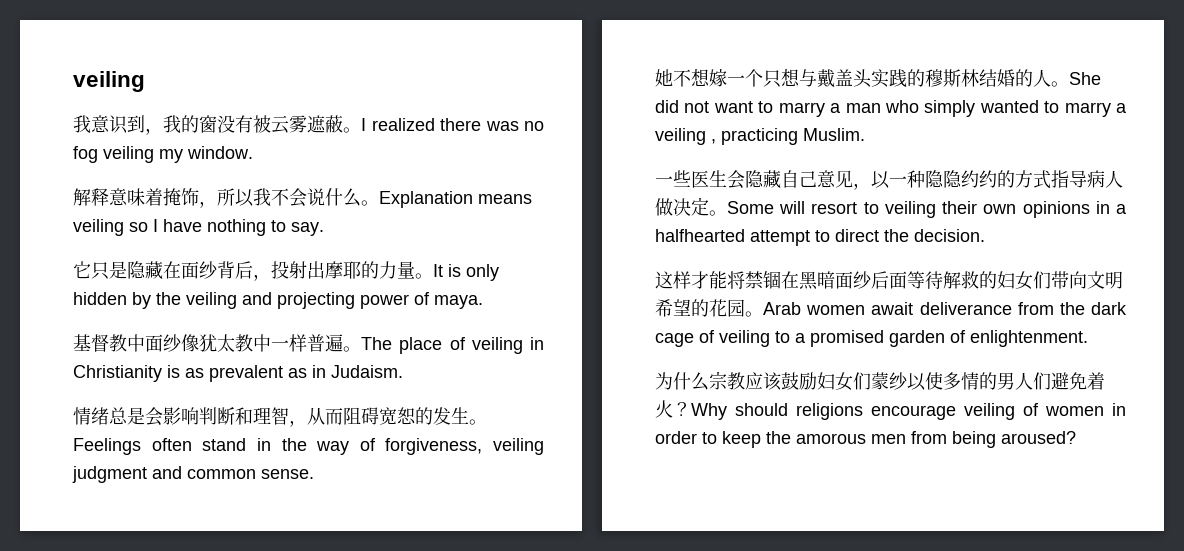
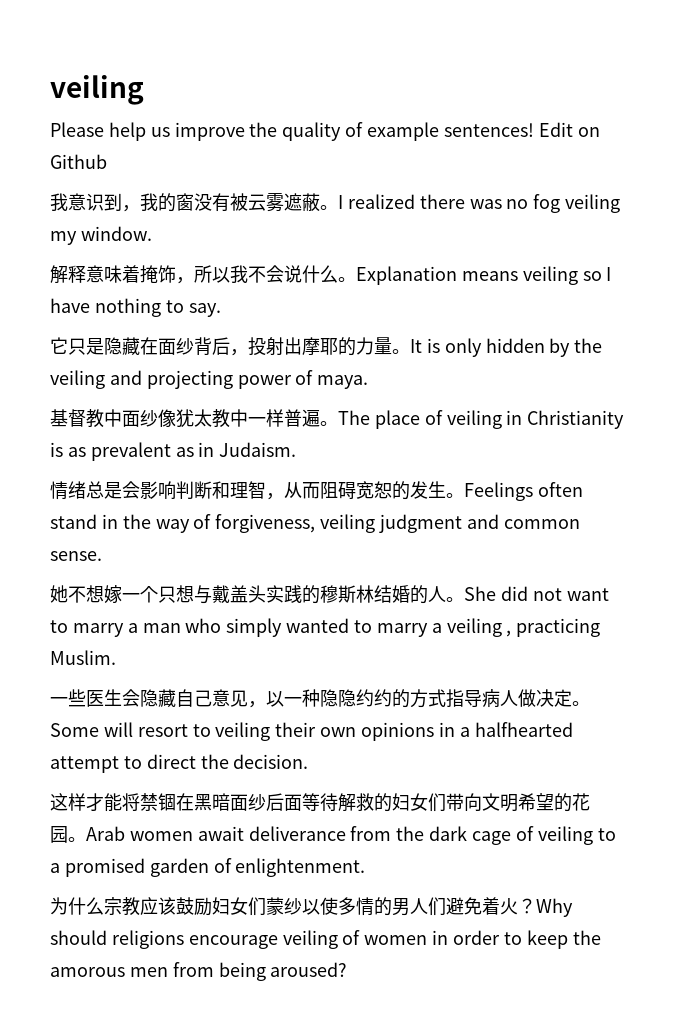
[73,71,145,92] veiling -> [50,75,144,105] [50,122,600,141] [50,154,107,169] veiling // Please help us improve the quality of example sentences! Edit on Github

